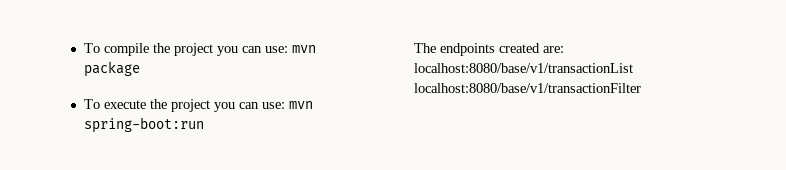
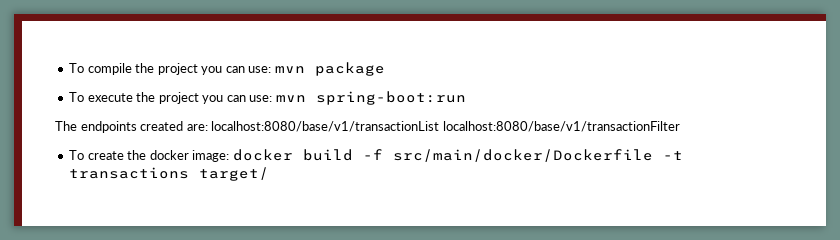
(641, 88) none -> [69,149,683,162] [69,167,270,181] // To create the docker image: docker build -f src/main/docker/Dockerfile -t transactions target/

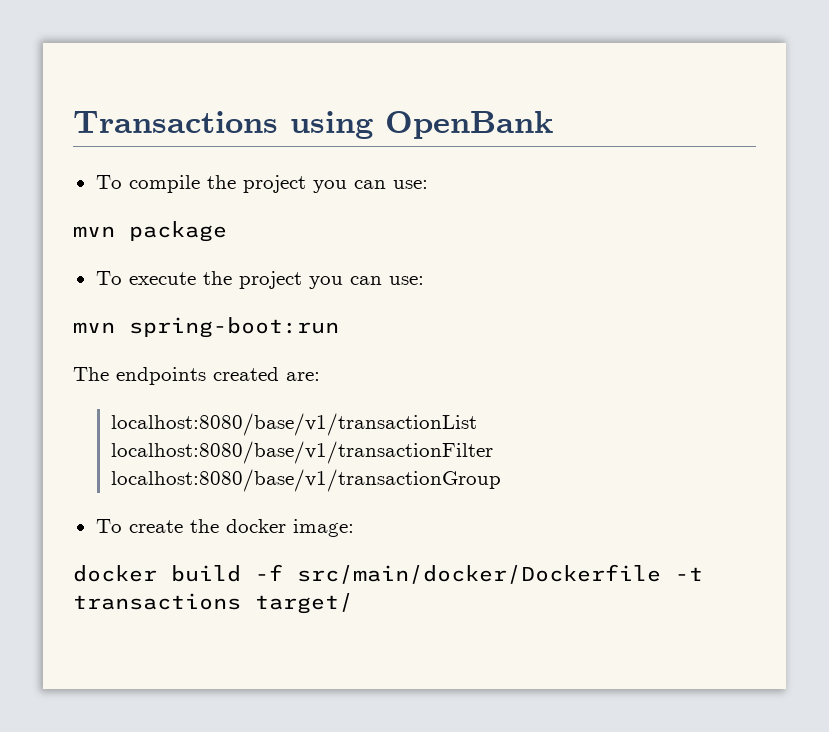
(69, 68) none -> [73,111,553,139] Transactions using OpenBank //
(272, 69) none -> (428, 184) //
(273, 98) none -> (424, 280) //
(208, 127) none -> (320, 376) //
(680, 126) none -> [110,469,501,492] localhost:8080/base/v1/transactionGroup
(230, 156) none -> (354, 528) //

